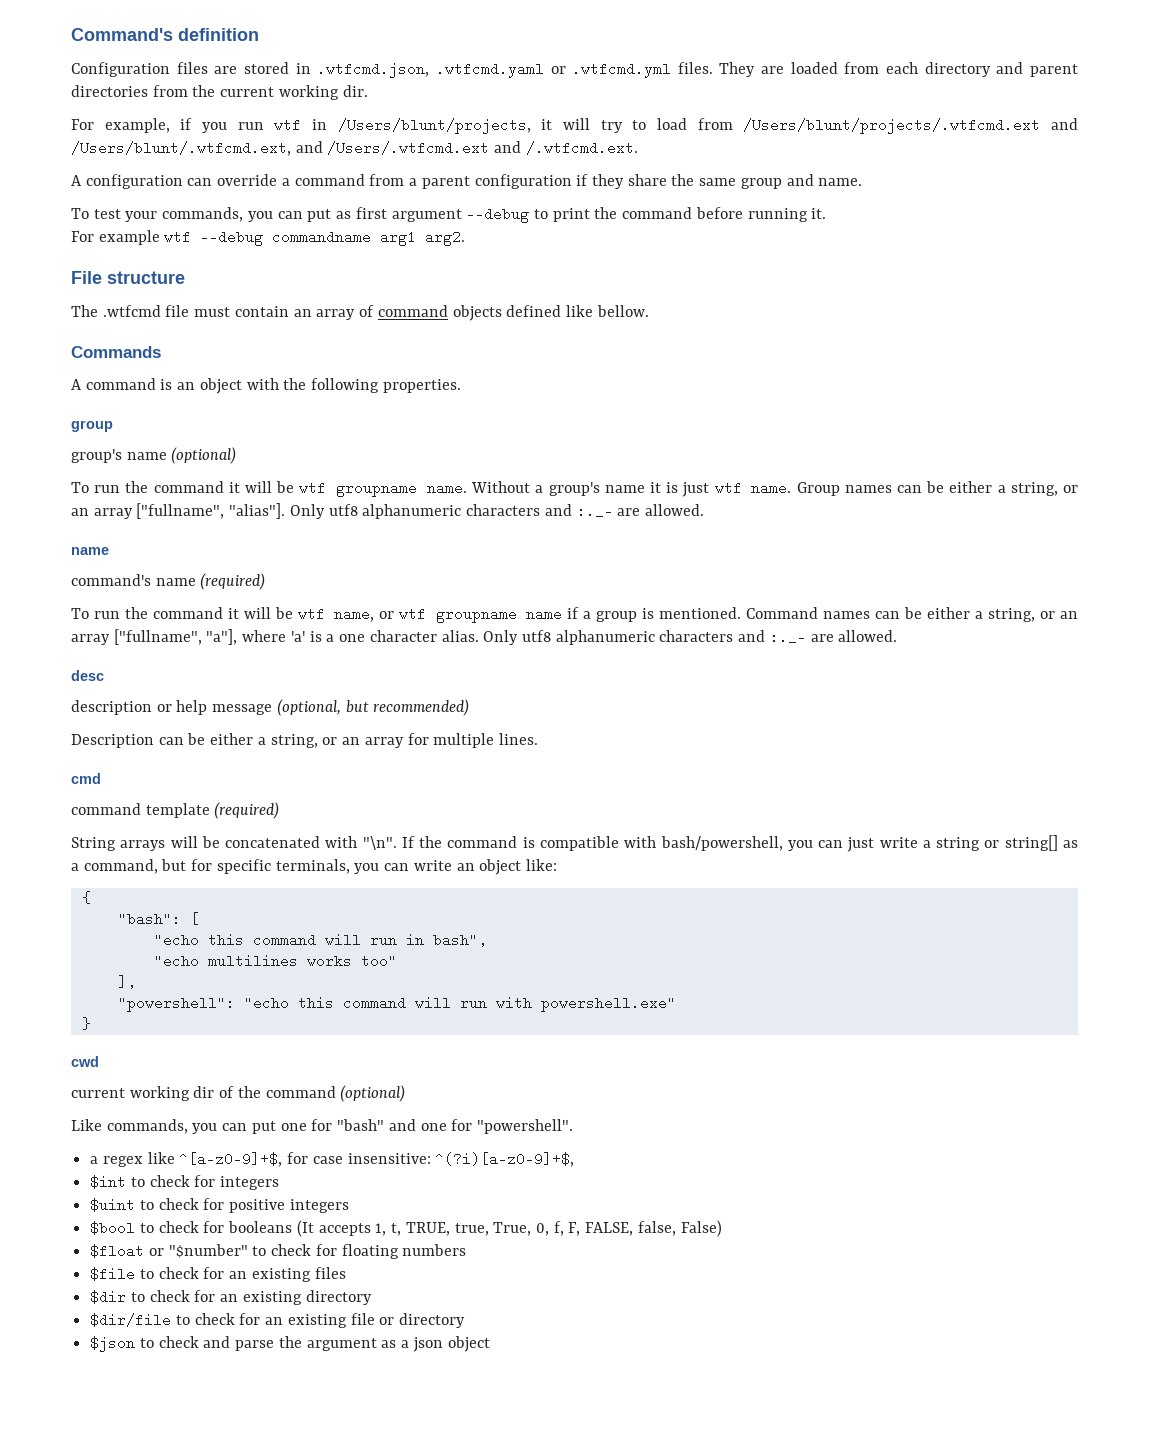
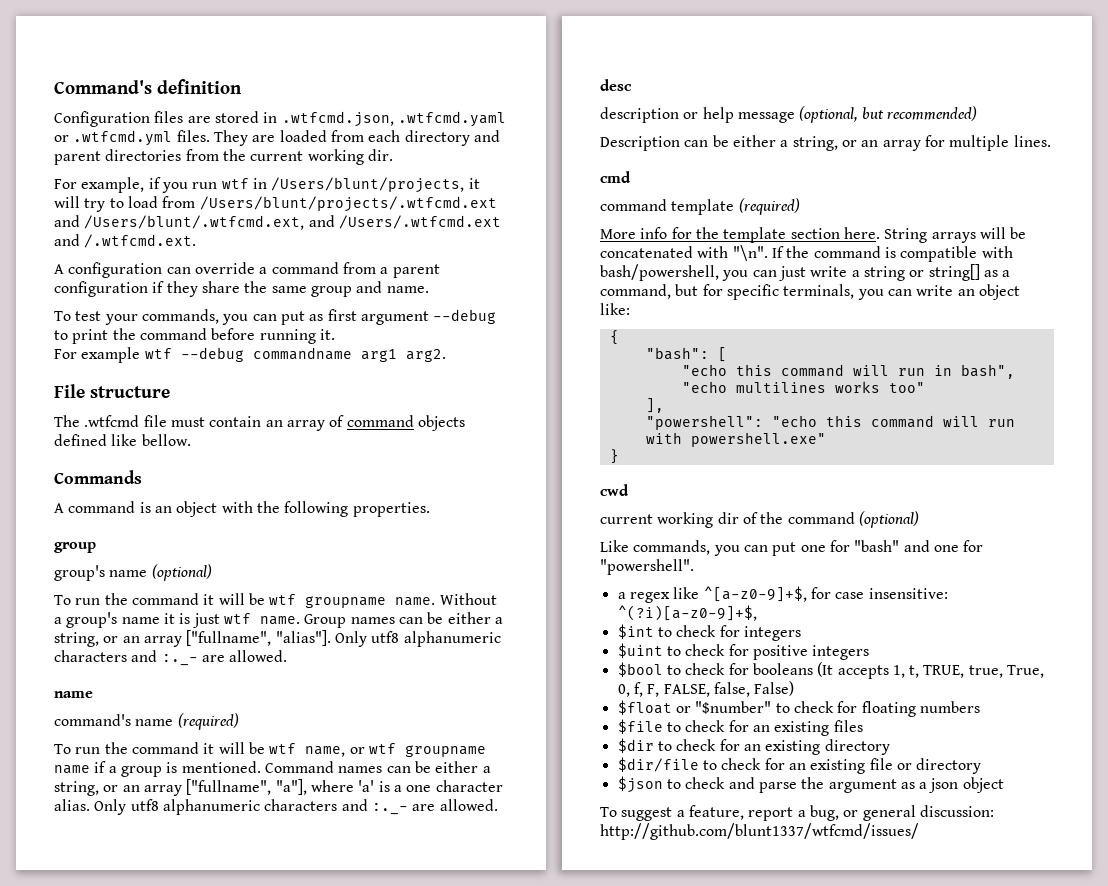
(280, 810) none -> [600,227,880,243] More info for the template section here.
(490, 1344) none -> [600,805,994,821] [600,823,919,840] // To suggest a feature, report a bug, or general discussion: http://github.com/blunt1337/wtfcmd/issues/

